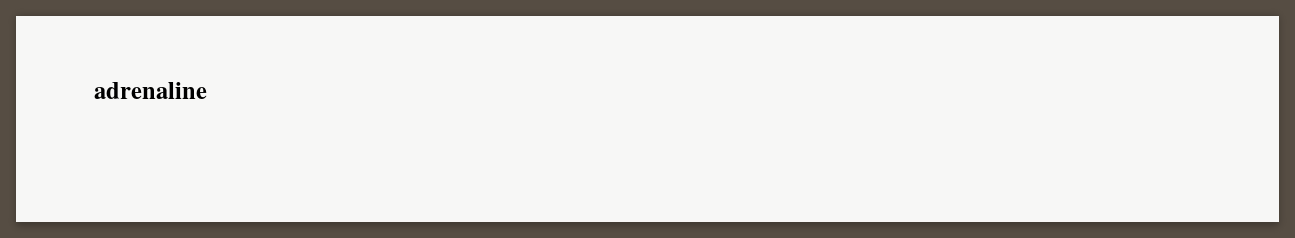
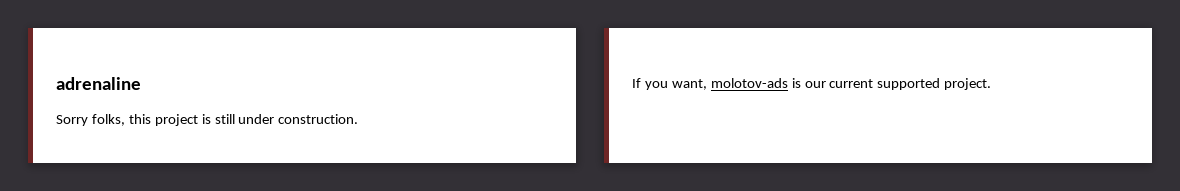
(207, 90) none -> [56,114,359,126] [632,78,992,90] // Sorry folks, this project is still under construction. // If you want, molotov-ads is our current supported project.

